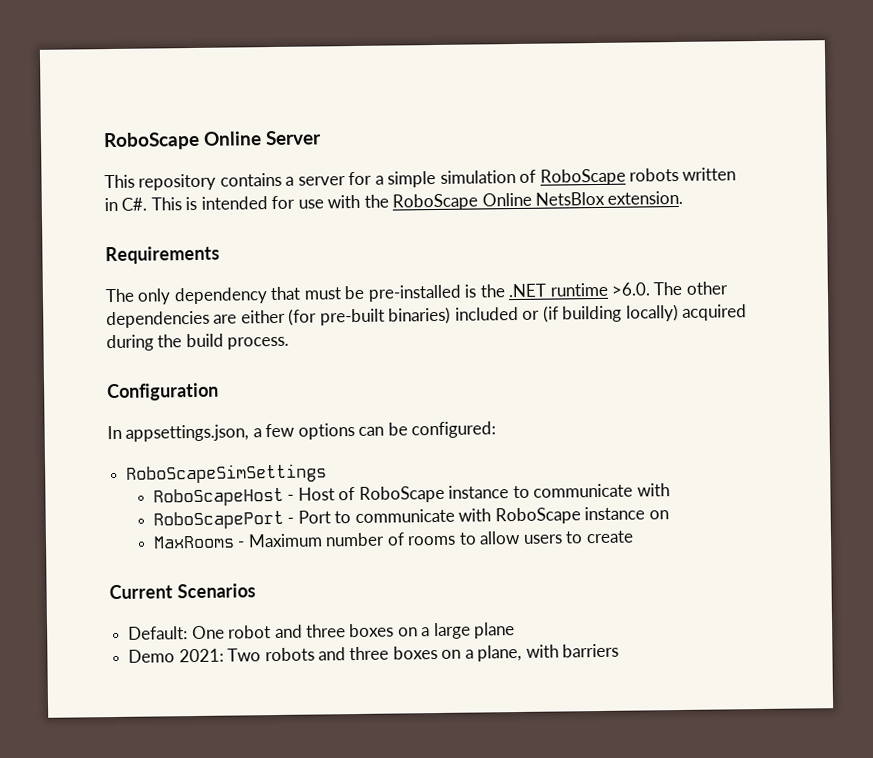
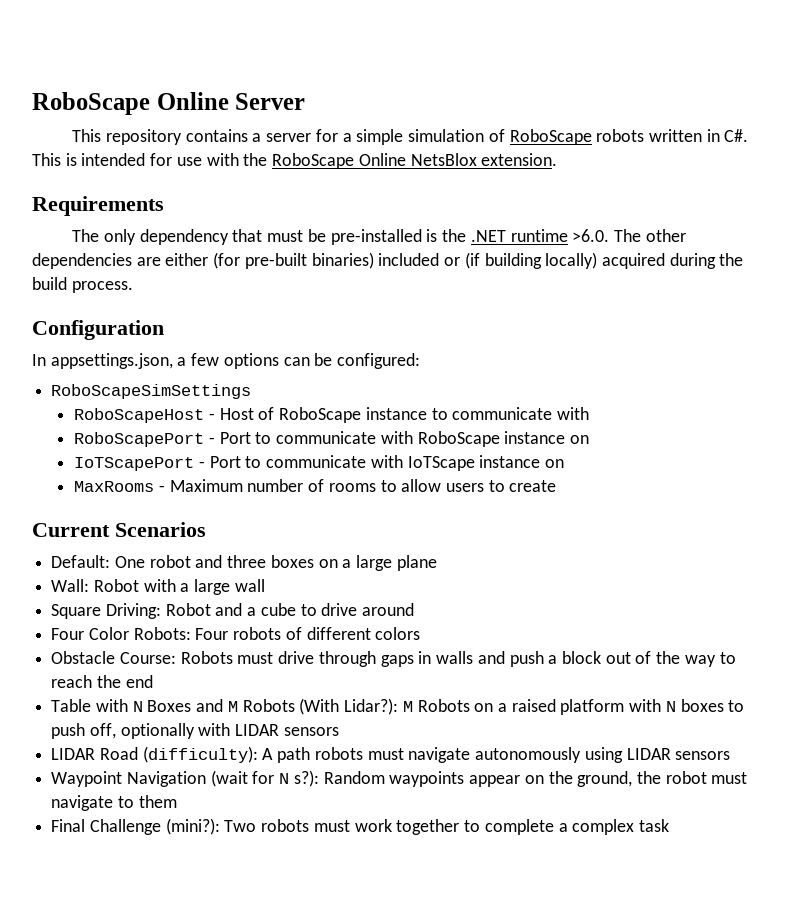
(669, 515) none -> [74,455,564,471] // IoTScapePort - Port to communicate with IoTScape instance on
[128,643,620,663] Demo 2021: Two robots and three boxes on a plane, with barriers -> [51,579,265,595] [51,603,415,619] [51,627,421,640] [51,651,736,667] [51,675,153,688] [51,698,745,715] [51,723,339,739] [51,746,731,763] [51,770,748,787] [51,795,177,811] [51,818,669,835] Wall: Robot with a large wall // Square Driving: Robot and a cube to drive around // Four Color Robots: Four robots of different colors // Obstacle Course: Robots must drive through gaps in walls and push a block out of the way to reach the end // Table with N Boxes and M Robots (With Lidar?): M Robots on a raised platform with N boxes to push off, optionally with LIDAR sensors // LIDAR Road (difficulty): A path robots must navigate autonomously using LIDAR sensors // Waypoint Navigation (wait for N s?): Random waypoints appear on the ground, the robot must navigate to them // Final Challenge (mini?): Two robots must work together to complete a complex task

